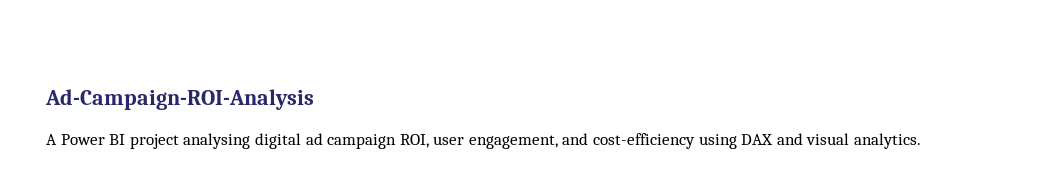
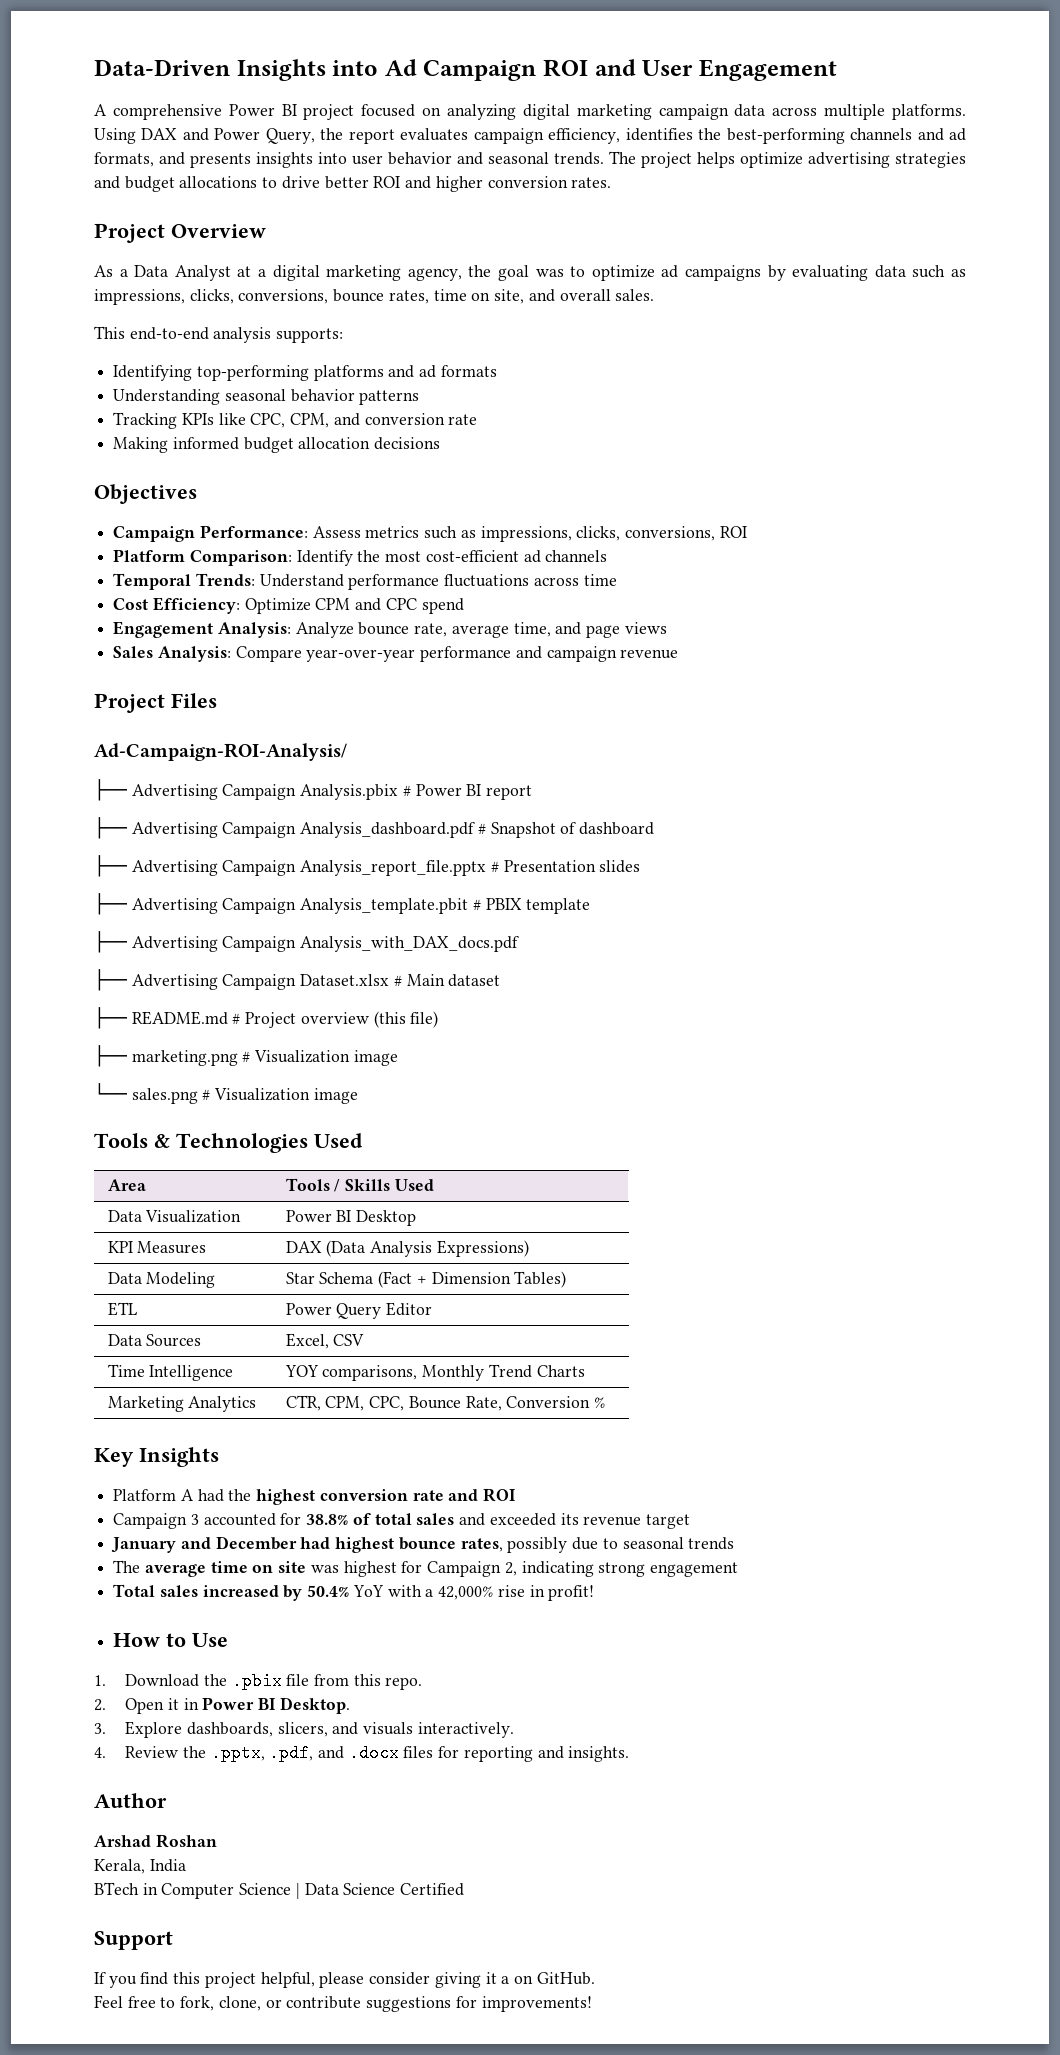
[45,89,314,110] [46,134,57,145] Ad-Campaign-ROI-Analysis // A -> [94,59,837,81] [94,104,222,120] Data-Driven Insights into Ad Campaign ROI and User Engagement // A comprehensive
[183,133,922,149] analysing digital ad campaign ROI, user engagement, and cost-efficiency using DAX and visual analytics. -> [361,104,966,120] [94,128,967,144] [94,151,966,168] [94,176,612,192] [94,223,266,243] [94,265,967,281] [94,289,655,305] [94,326,344,343] [113,365,497,381] [113,389,420,405] [113,412,478,429] [113,437,441,453] [94,484,197,504] [113,525,747,542] [113,549,608,566] [113,573,617,590] [113,597,464,614] [113,621,667,638] [113,646,679,662] [94,693,217,713] [94,743,347,761] [94,779,533,801] [94,817,655,839] [94,855,641,877] [94,893,591,915] [94,931,520,953] [94,969,501,991] [94,1007,439,1029] [94,1045,398,1067] [94,1083,358,1104] [94,1133,363,1153] [107,1179,146,1191] [285,1178,434,1192] [107,1210,242,1223] [285,1210,417,1226] [107,1241,207,1254] [285,1240,529,1257] [107,1272,216,1288] [285,1271,567,1288] [107,1302,137,1316] [285,1302,433,1319] [107,1334,202,1347] [285,1333,365,1349] [107,1364,234,1381] [284,1364,585,1381] [107,1396,257,1412] [285,1395,606,1411] [94,1447,219,1467] [113,1488,517,1505] [113,1513,690,1529] [111,1536,735,1553] [113,1560,738,1577] [113,1584,595,1601] [113,1633,229,1647] [94,1672,423,1690] [94,1697,350,1714] [94,1721,514,1738] [94,1744,630,1762] [94,1793,167,1808] [94,1834,217,1848] [94,1859,186,1874] [94,1882,465,1899] [94,1931,173,1950] [94,1972,595,1988] [94,1995,592,2012] focused on analyzing digital marketing campaign data across multiple platforms. Using DAX and Power Query, the report evaluates campaign efficiency, identifies the best-performing channels and ad formats, and presents insights into user behavior and seasonal trends. The project helps optimize advertising strategies and budget allocations to drive better ROI and higher conversion rates. // Project Overview // As a Data Analyst at a digital marketing agency, the goal was to optimize ad campaigns by evaluating data such as impressions, clicks, conversions, bounce rates, time on site, and overall sales. // This end-to-end analysis supports: // Identifying top-performing platforms and ad formats // Understanding seasonal behavior patterns // Tracking KPIs like CPC, CPM, and conversion rate // Making informed budget allocation decisions // Objectives // Campaign Performance: Assess metrics such as impressions, clicks, conversions, ROI // Platform Comparison: Identify the most cost-efficient ad channels // Temporal Trends: Understand performance fluctuations across time // Cost Efficiency: Optimize CPM and CPC spend // Engagement Analysis: Analyze bounce rate, average time, and page views // Sales Analysis: Compare year-over-year performance and campaign revenue // Project Files // Ad-Campaign-ROI-Analysis/ // ├── Advertising Campaign Analysis.pbix # Power BI report // ├── Advertising Campaign Analysis_dashboard.pdf # Snapshot of dashboard // ├── Advertising Campaign Analysis_report_file.pptx # Presentation slides // ├── Advertising Campaign Analysis_template.pbit # PBIX template // ├── Advertising Campaign Analysis_with_DAX_docs.pdf // ├── Advertising Campaign Dataset.xlsx # Main dataset // ├── README.md # Project overview (this file) // ├── marketing.png # Visualization image // └── sales.png # Visualization image // Tools & Technologies Used // Area | Tools / Skills Used // Data Visualization | Power BI Desktop // KPI Measures | DAX (Data Analysis Expressions) // Data Modeling | Star Schema (Fact + Dimension Tables) // ETL | Power Query Editor // Data Sources | Excel, CSV // Time Intelligence | YOY comparisons, Monthly Trend Charts // Marketing Analytics | CTR, CPM, CPC, Bounce Rate, Conversion % // Key Insights // Platform A had the highest conversion rate and ROI // Campaign 3 accounted for 38.8% of total sales and exceeded its revenue target // January and December had highest bounce rates, possibly due to seasonal trends // The average time on site was highest for Campaign 2, indicating strong engagement // Total sales increased by 50.4% YoY with a 42,000% rise in profit! // How to Use // 1. Download the .pbix file from this repo. // 2. Open it in Power BI Desktop. // 3. Explore dashboards, slicers, and visuals interactively. // 4. Review the .pptx, .pdf, and .docx files for reporting and insights. // Author // Arshad Roshan // Kerala, India // BTech in Computer Science | Data Science Certified // Support // If you find this project helpful, please consider giving it a on GitHub. // Feel free to fork, clone, or contribute suggestions for improvements!

